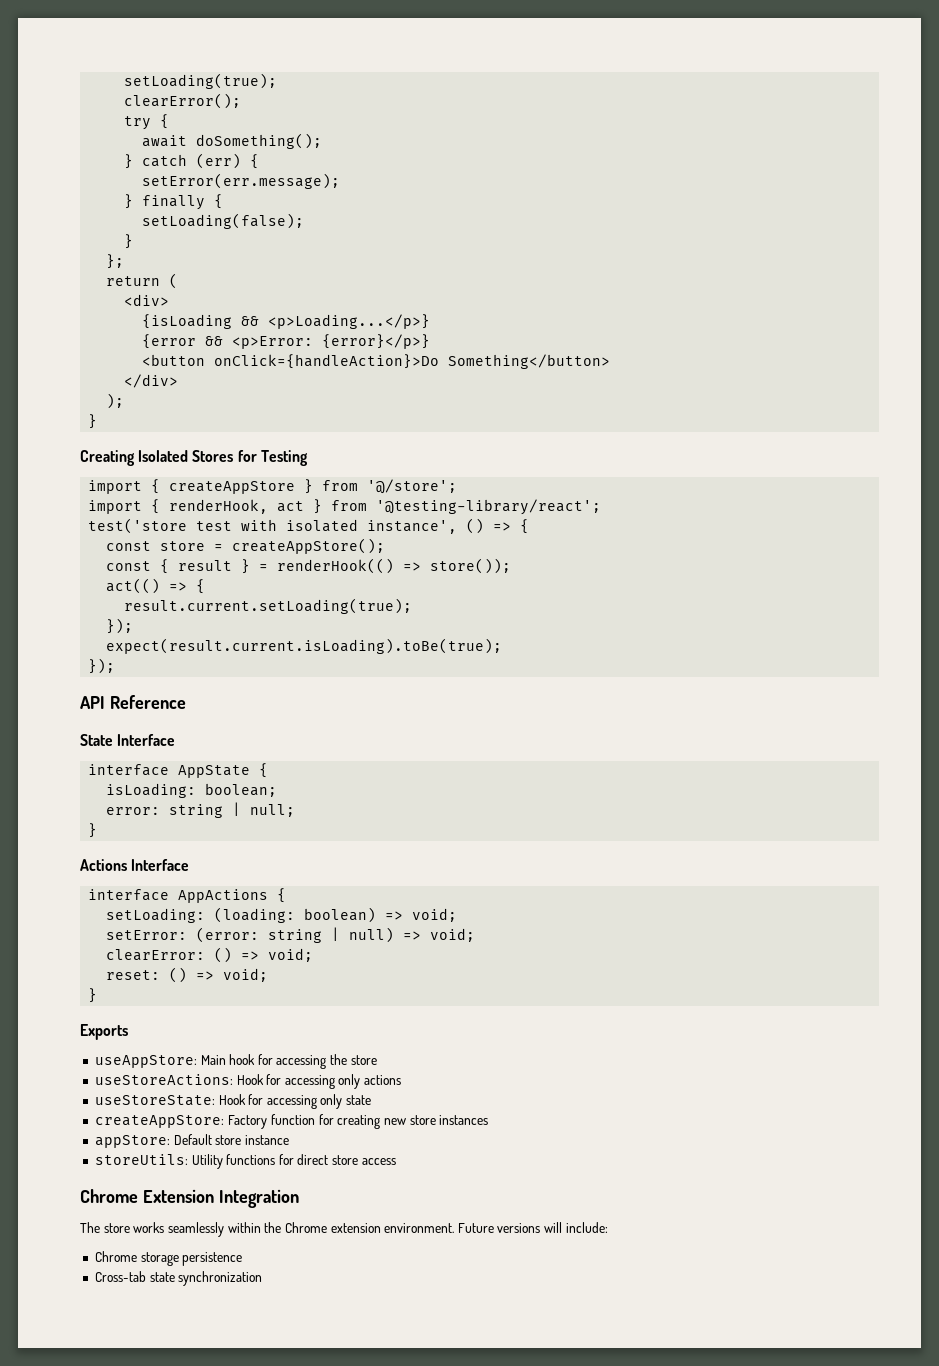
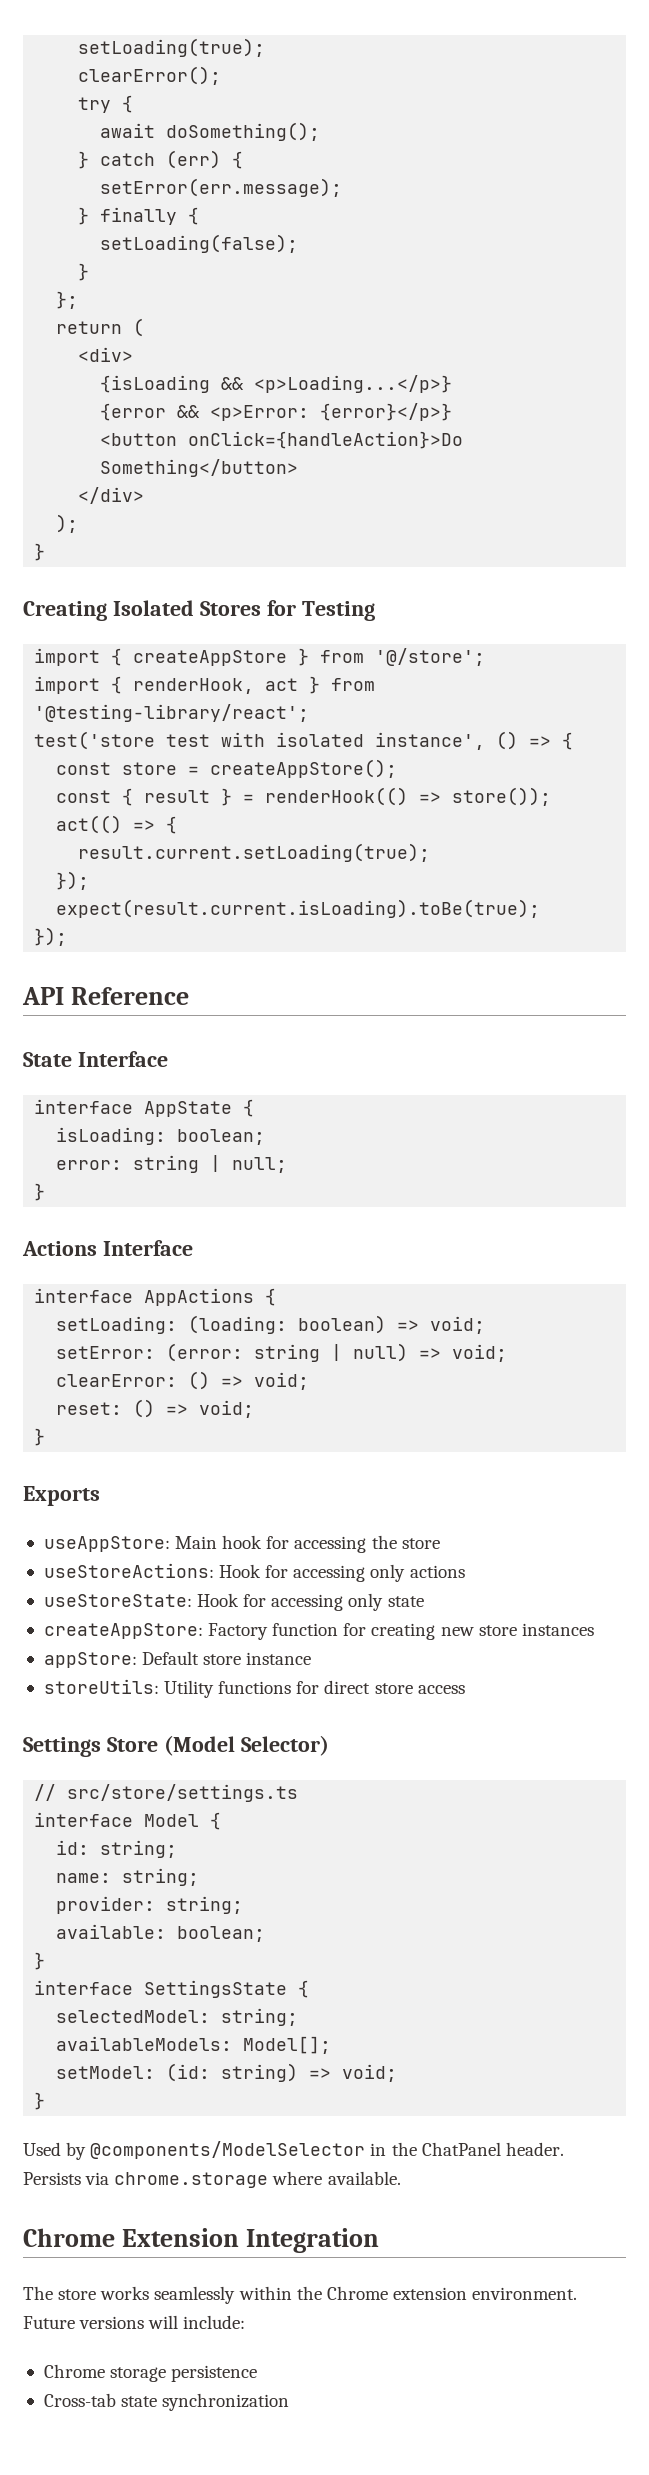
(396, 1161) none -> [23,1735,329,1757] [34,1784,299,1802] [34,1812,222,1830] [56,1840,178,1858] [56,1868,200,1886] [56,1896,244,1914] [56,1924,266,1942] [34,1952,46,1970] [34,1980,310,1998] [56,2008,299,2026] [56,2036,332,2054] [56,2063,398,2082] [34,2092,46,2110] [23,2141,564,2160] [23,2171,401,2188] // Settings Store (Model Selector) // // src/store/settings.ts // interface Model { // id: string; // name: string; // provider: string; // available: boolean; // } // interface SettingsState { // selectedModel: string; // availableModels: Model[]; // setModel: (id: string) => void; // } // Used by @components/ModelSelector in the ChatPanel header. Persists via chrome.storage where available.

